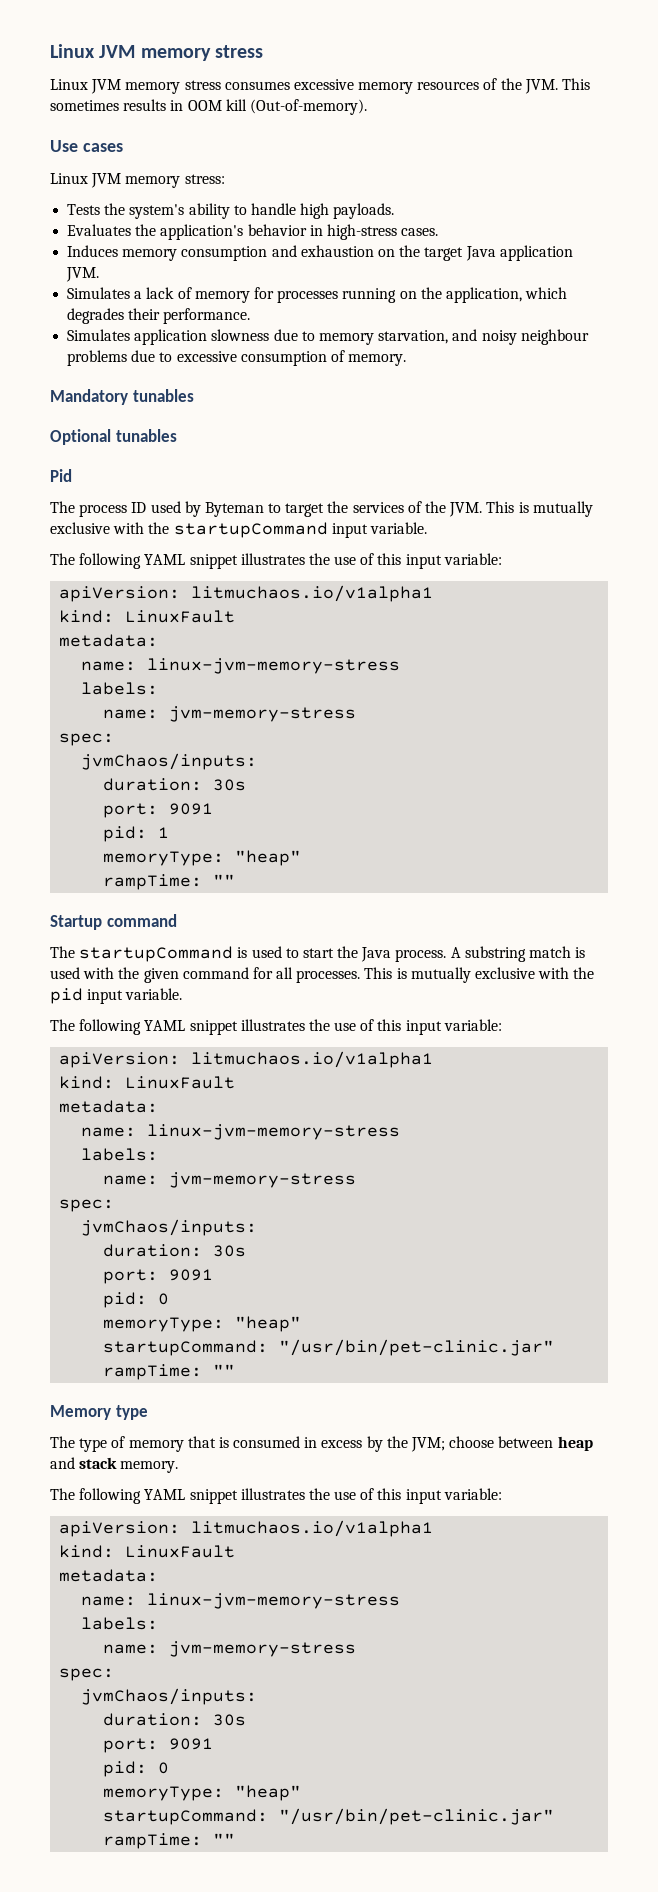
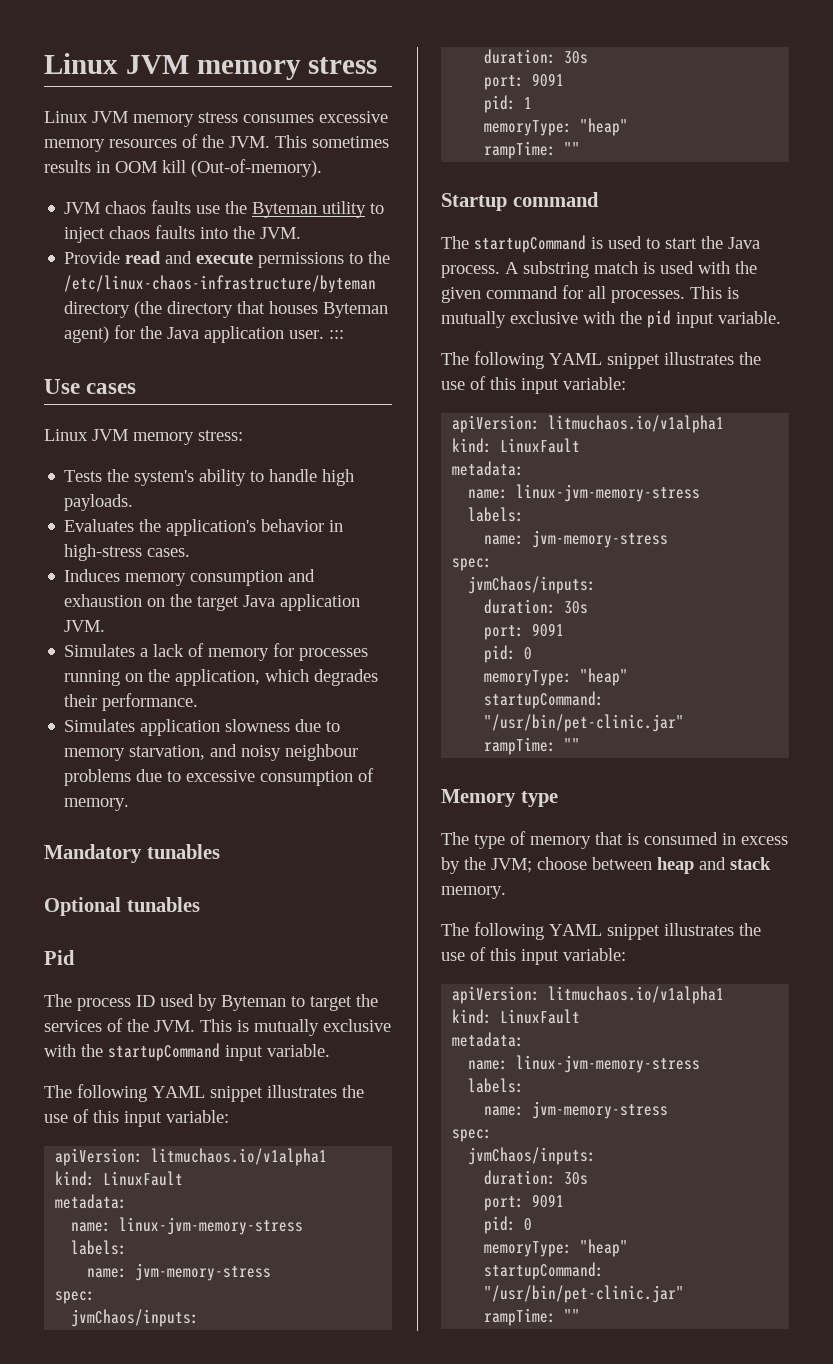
(367, 107) none -> [64,200,385,218] [64,225,302,243] [64,251,391,268] [64,275,377,293] [64,301,389,318] [64,325,345,343] // JVM chaos faults use the Byteman utility to inject chaos faults into the JVM. // Provide read and execute permissions to the /etc/linux-chaos-infrastructure/byteman directory (the directory that houses Byteman agent) for the Java application user. :::

